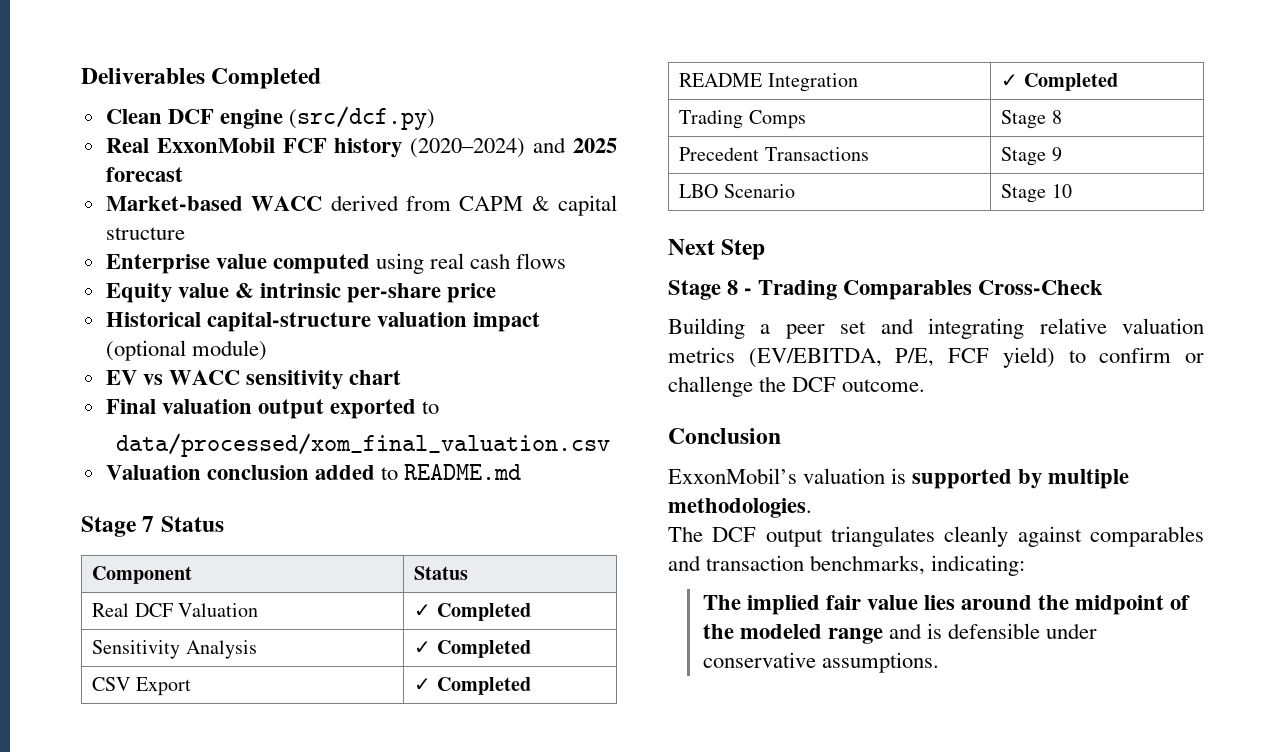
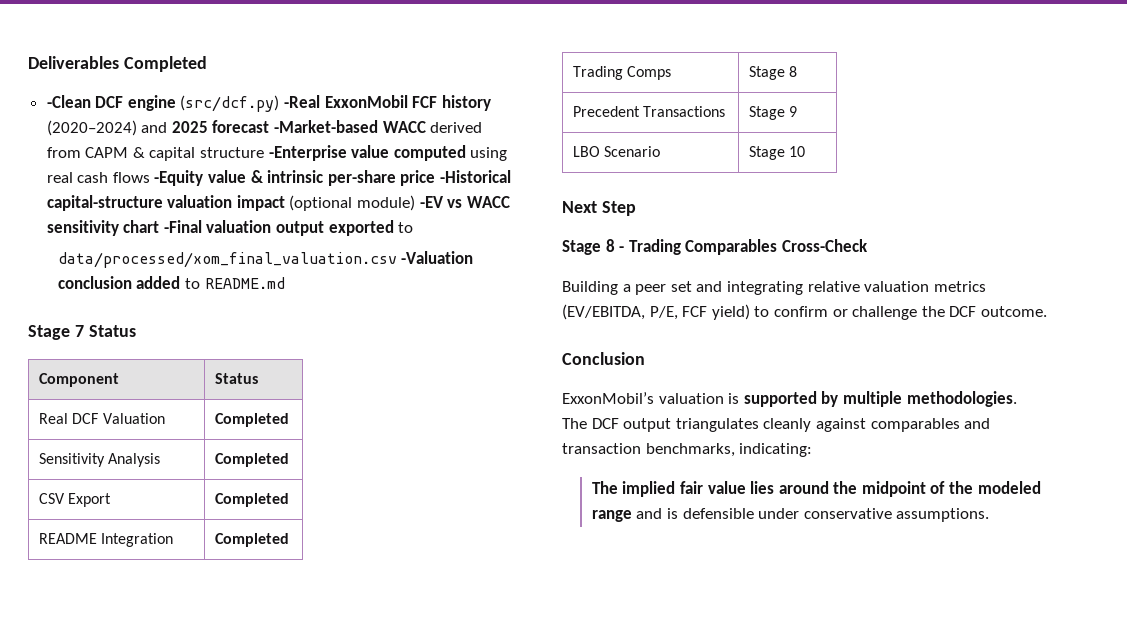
[105,109,162,124] Clean -> [46,95,91,108] -Clean
[105,138,149,153] // Real -> [284,95,321,108] -Real
[105,196,243,211] // Market-based -> [274,120,379,133] -Market-based
[105,254,210,274] // Enterprise -> [268,145,347,161] -Enterprise
[105,283,172,303] // Equity -> [154,170,204,186] -Equity
[105,312,201,327] // Historical -> [440,170,512,183] -Historical
[105,370,137,385] // EV -> [419,196,444,208] -EV
[105,399,156,414] // Final -> [163,220,202,233] -Final
[105,465,201,480] // Valuation -> [401,251,474,264] -Valuation
[414,604,432,617] ✓ -> (165, 418) none
[414,641,432,654] ✓ -> (161, 460) none
[414,678,432,691] ✓ -> (112, 500) none
[1001,74,1019,87] ✓ -> (174, 540) none

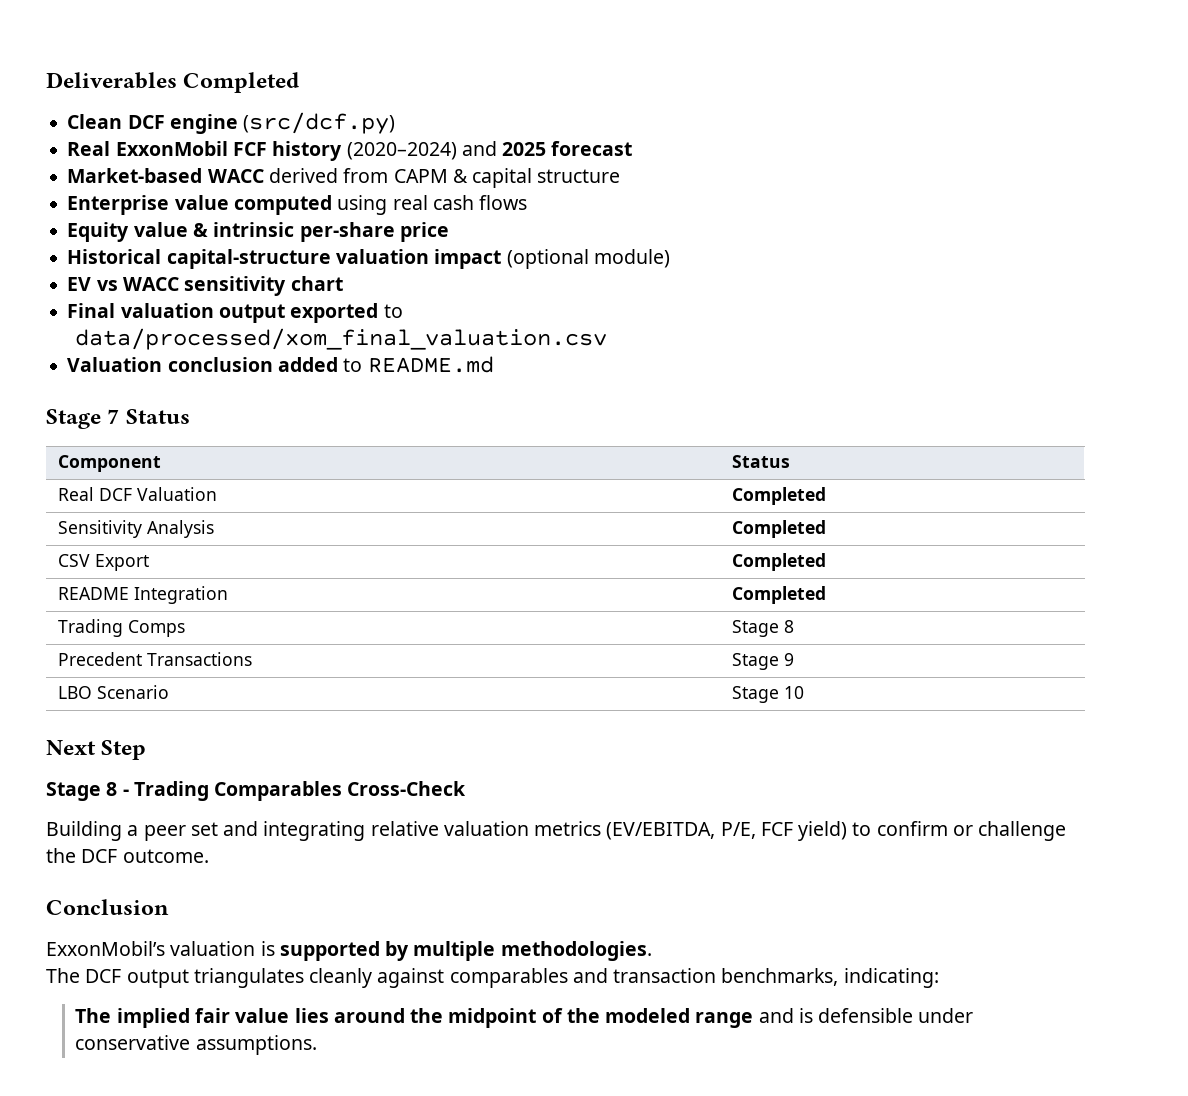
[46,95,91,108] -Clean -> [67,114,123,129] Clean
[284,95,321,108] -Real -> [67,141,111,156] // Real
[274,120,379,133] -Market-based -> [67,168,203,183] // Market-based
[268,145,347,161] -Enterprise -> [67,195,170,215] // Enterprise
[154,170,204,186] -Equity -> [67,222,130,242] // Equity
[440,170,512,183] -Historical -> [67,249,162,264] // Historical
[419,196,444,208] -EV -> [67,277,92,291] // EV
[163,220,202,233] -Final -> [67,303,116,318] // Final
[401,251,474,264] -Valuation -> [67,357,163,372] // Valuation

